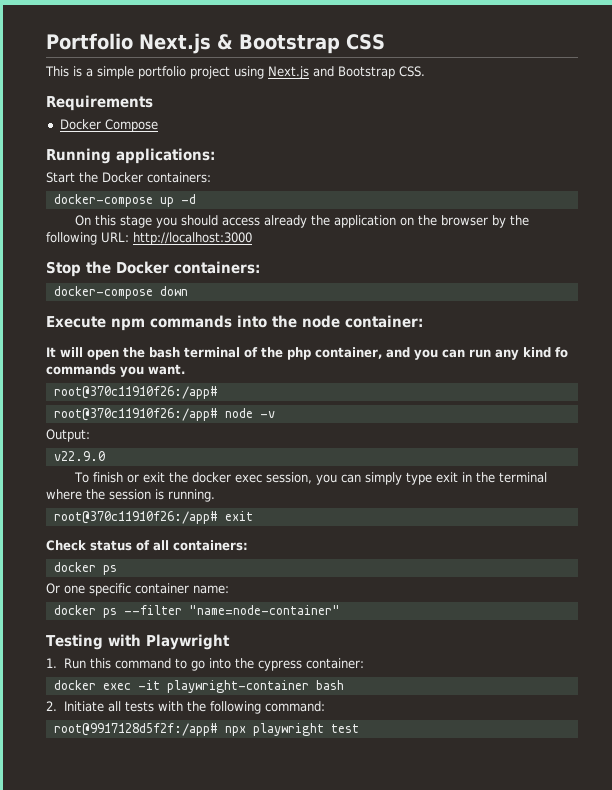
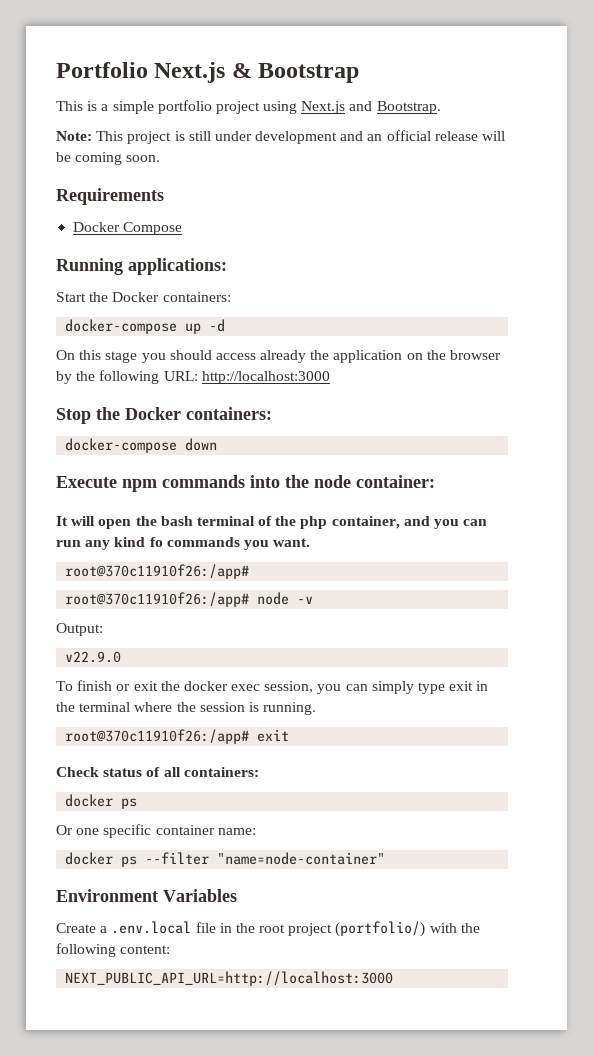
[346,34,385,50] CSS -> (360, 73) none
[338,66,425,79] Bootstrap CSS. -> [376,101,441,114] [56,130,506,144] [56,152,161,165] Bootstrap. // Note: This project is still under development and an official release will be coming soon.
[46,634,230,650] [46,658,364,671] [53,680,344,693] [46,701,325,714] [53,723,359,736] Testing with Playwright // 1. Run this command to go into the cypress container: // docker exec -it playwright-container bash // 2. Initiate all tests with the following command: // root@9917128d5f2f:/app# npx playwright test -> [56,889,237,902] [56,921,480,937] [56,943,171,957] [65,971,394,986] Environment Variables // Create a .env.local file in the root project (portfolio/) with the following content: // NEXT_PUBLIC_API_URL=http://localhost:3000

